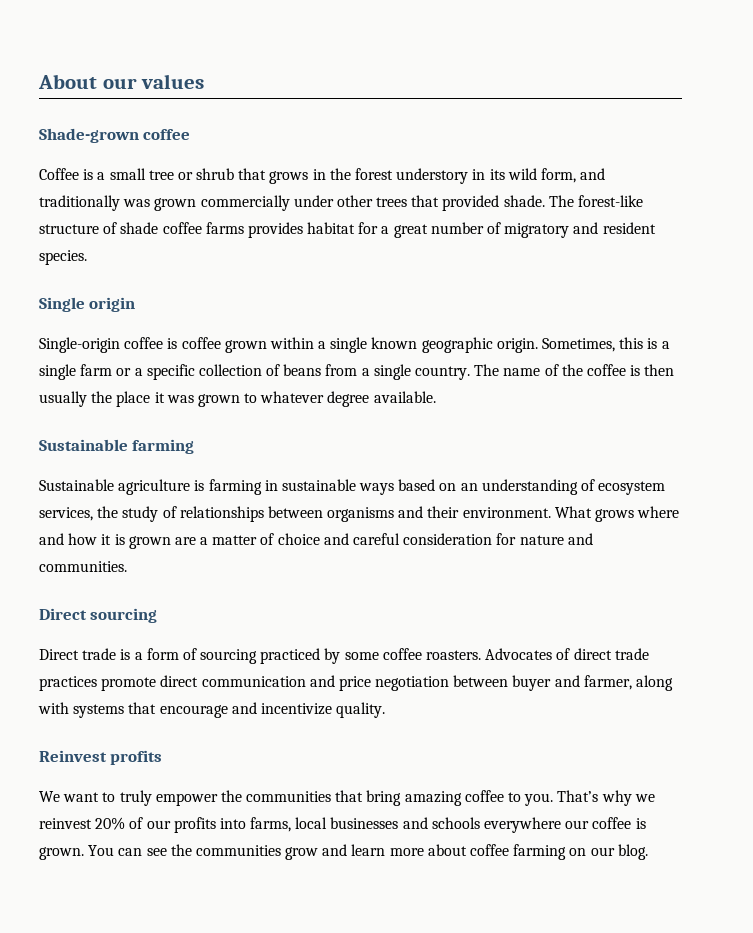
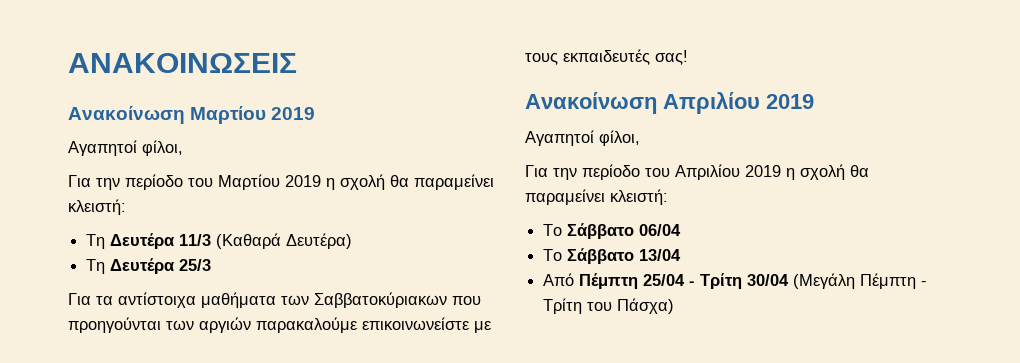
[38,74,205,89] [39,128,191,143] [39,168,606,184] [39,195,644,211] [39,222,656,238] [39,250,87,265] [39,297,136,312] [39,337,670,353] [39,364,675,380] [39,391,436,407] [39,439,195,454] [39,479,666,495] [39,506,680,522] [39,533,593,549] [39,561,127,572] [39,608,158,623] [39,648,649,664] [39,675,674,691] [38,702,386,718] [39,750,163,765] [39,790,655,806] [39,817,646,833] [39,844,648,860] About our values // Shade-grown coffee // Coffee is a small tree or shrub that grows in the forest understory in its wild form, and traditionally was grown commercially under other trees that provided shade. The forest-like structure of shade coffee farms provides habitat for a great number of migratory and resident species. // Single origin // Single-origin coffee is coffee grown within a single known geographic origin. Sometimes, this is a single farm or a specific collection of beans from a single country. The name of the coffee is then usually the place it was grown to whatever degree available. // Sustainable farming // Sustainable agriculture is farming in sustainable ways based on an understanding of ecosystem services, the study of relationships between organisms and their environment. What grows where and how it is grown are a matter of choice and careful consideration for nature and communities. // Direct sourcing // Direct trade is a form of sourcing practiced by some coffee roasters. Advocates of direct trade practices promote direct communication and price negotiation between buyer and farmer, along with systems that encourage and incentivize quality. // Reinvest profits // We want to truly empower the communities that bring amazing coffee to you. That’s why we reinvest 20% of our profits into farms, local businesses and schools everywhere our coffee is grown. You can see the communities grow and learn more about coffee farming on our blog. -> [68,53,297,73] [68,106,316,124] [68,140,183,156] [68,174,494,190] [68,199,126,215] [86,233,353,249] [86,258,212,274] [68,292,481,308] [68,317,492,333] [525,49,688,65] [525,92,814,114] [525,130,640,146] [525,164,869,180] [525,189,668,205] [543,223,682,239] [543,248,682,264] [543,273,928,289] [543,298,675,314] ΑΝΑΚΟΙΝΩΣΕΙΣ // Ανακοίνωση Μαρτίου 2019 // Αγαπητοί φίλοι, // Για την περίοδο του Μαρτίου 2019 η σχολή θα παραμείνει κλειστή: // Τη Δευτέρα 11/3 (Καθαρά Δευτέρα) // Τη Δευτέρα 25/3 // Για τα αντίστοιχα μαθήματα των Σαββατοκύριακων που προηγούνται των αργιών παρακαλούμε επικοινωνείστε με τους εκπαιδευτές σας! // Ανακοίνωση Απριλίου 2019 // Αγαπητοί φίλοι, // Για την περίοδο του Απριλίου 2019 η σχολή θα παραμείνει κλειστή: // Το Σάββατο 06/04 // Το Σάββατο 13/04 // Από Πέμπτη 25/04 - Τρίτη 30/04 (Μεγάλη Πέμπτη - Τρίτη του Πάσχα)

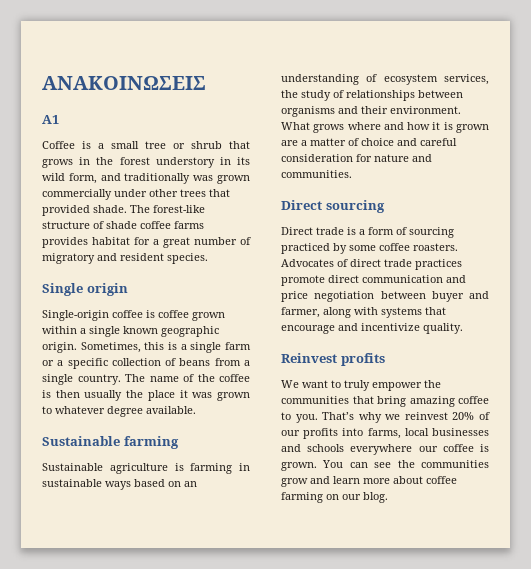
[68,106,316,124] [68,140,183,156] [68,174,494,190] [68,199,126,215] [86,233,353,249] [86,258,212,274] [68,292,481,308] [68,317,492,333] [525,49,688,65] [525,92,814,114] [525,130,640,146] [525,164,869,180] [525,189,668,205] [543,223,682,239] [543,248,682,264] [543,273,928,289] [543,298,675,314] Ανακοίνωση Μαρτίου 2019 // Αγαπητοί φίλοι, // Για την περίοδο του Μαρτίου 2019 η σχολή θα παραμείνει κλειστή: // Τη Δευτέρα 11/3 (Καθαρά Δευτέρα) // Τη Δευτέρα 25/3 // Για τα αντίστοιχα μαθήματα των Σαββατοκύριακων που προηγούνται των αργιών παρακαλούμε επικοινωνείστε με τους εκπαιδευτές σας! // Ανακοίνωση Απριλίου 2019 // Αγαπητοί φίλοι, // Για την περίοδο του Απριλίου 2019 η σχολή θα παραμείνει κλειστή: // Το Σάββατο 06/04 // Το Σάββατο 13/04 // Από Πέμπτη 25/04 - Τρίτη 30/04 (Μεγάλη Πέμπτη - Τρίτη του Πάσχα) -> [42,115,59,124] [42,141,250,149] [42,157,250,168] [42,173,250,184] [42,189,230,200] [42,205,205,216] [42,221,204,229] [42,237,251,248] [42,253,208,264] [42,283,128,296] [42,310,225,321] [42,326,219,337] [42,342,251,353] [42,358,250,369] [42,374,250,385] [42,390,250,401] [42,406,196,417] [42,436,179,449] [42,463,250,474] [42,479,197,490] [281,74,489,85] [281,90,463,101] [281,106,461,117] [281,122,489,133] [281,138,457,146] [281,154,432,162] [281,170,352,178] [281,200,385,213] [281,227,454,238] [281,243,458,254] [281,259,462,270] [281,275,466,286] [281,291,489,302] [281,307,446,318] [281,323,463,334] [281,353,385,366] [281,380,441,391] [281,396,489,407] [281,412,490,423] [281,428,489,439] [281,444,489,455] [281,460,489,471] [281,476,457,487] [281,492,388,503] Α1 // Coffee is a small tree or shrub that grows in the forest understory in its wild form, and traditionally was grown commercially under other trees that provided shade. The forest-like structure of shade coffee farms provides habitat for a great number of migratory and resident species. // Single origin // Single-origin coffee is coffee grown within a single known geographic origin. Sometimes, this is a single farm or a specific collection of beans from a single country. The name of the coffee is then usually the place it was grown to whatever degree available. // Sustainable farming // Sustainable agriculture is farming in sustainable ways based on an understanding of ecosystem services, the study of relationships between organisms and their environment. What grows where and how it is grown are a matter of choice and careful consideration for nature and communities. // Direct sourcing // Direct trade is a form of sourcing practiced by some coffee roasters. Advocates of direct trade practices promote direct communication and price negotiation between buyer and farmer, along with systems that encourage and incentivize quality. // Reinvest profits // We want to truly empower the communities that bring amazing coffee to you. That’s why we reinvest 20% of our profits into farms, local businesses and schools everywhere our coffee is grown. You can see the communities grow and learn more about coffee farming on our blog.

